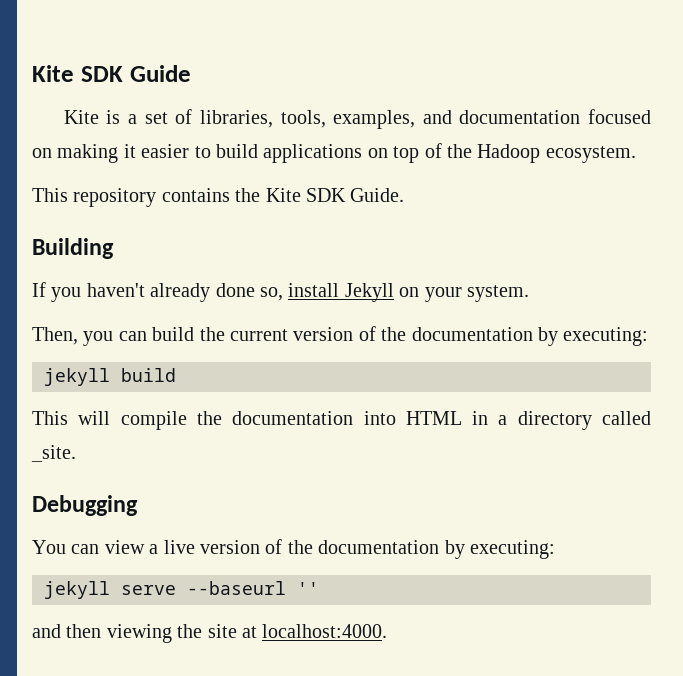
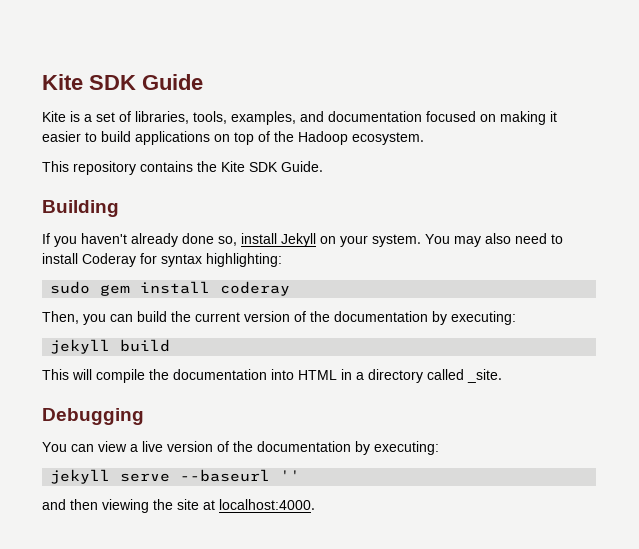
(529, 293) none -> [425,233,563,247] [42,253,282,267] [50,281,291,296] You may also need to install Coderay for syntax highlighting: // sudo gem install coderay

